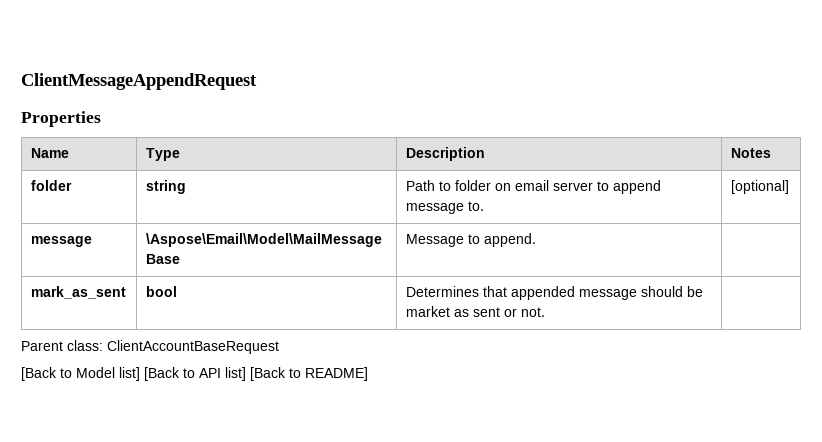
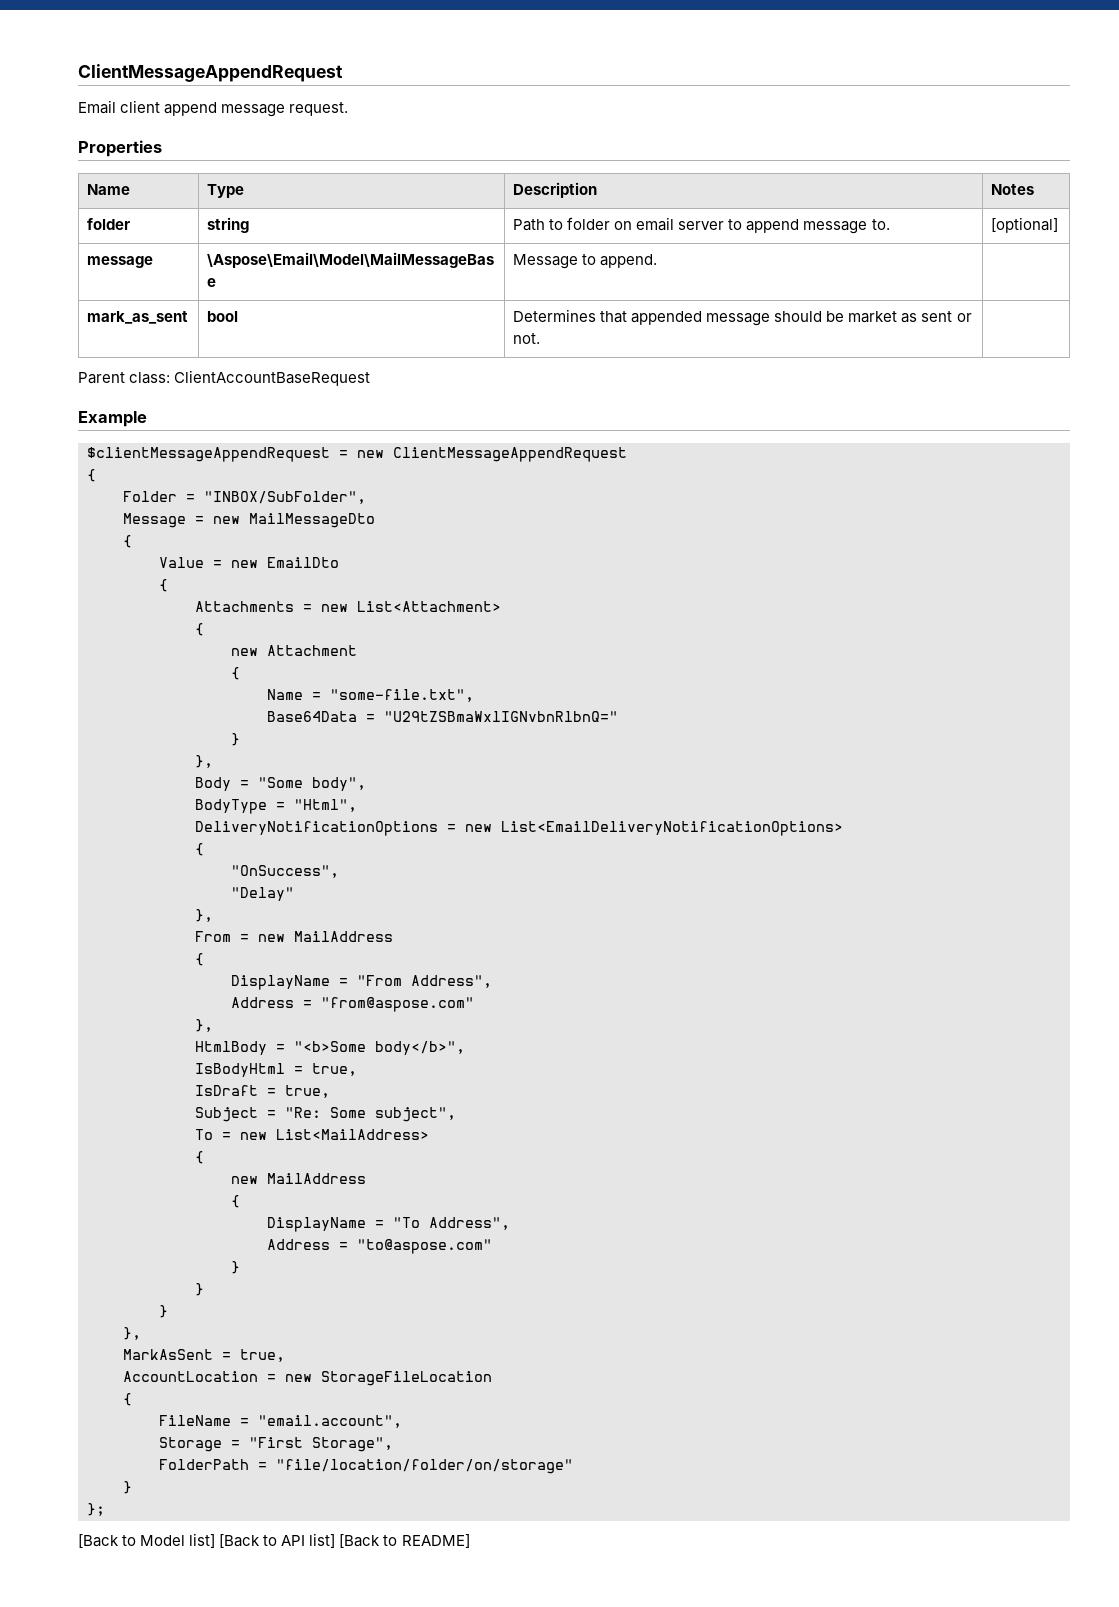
[21,73,257,90] ClientMessageAppendRequest -> [78,64,343,82] [78,100,349,117] ClientMessageAppendRequest // Email client append message request.
(279, 347) none -> [78,411,147,427] [87,447,627,462] [87,469,96,482] [123,491,366,504] [123,513,375,528] [123,535,132,548] [159,557,339,568] [159,579,168,592] [195,601,501,612] [195,623,204,636] [231,645,357,656] [231,667,240,680] [267,689,474,702] [267,711,618,722] [231,733,240,746] [195,755,213,768] [195,777,366,791] [195,799,357,814] [195,821,843,836] [195,843,204,856] [231,865,339,878] [231,887,294,901] [195,909,213,922] [195,931,393,942] [195,953,204,966] [231,975,492,990] [231,997,474,1012] [195,1019,213,1032] [195,1041,465,1055] [195,1063,357,1077] [195,1085,330,1098] [195,1107,456,1122] [195,1129,429,1140] [195,1151,204,1164] [231,1173,366,1184] [231,1195,240,1208] [267,1217,510,1232] [267,1239,492,1254] [231,1261,240,1274] [195,1283,204,1296] [159,1305,168,1318] [123,1327,141,1340] [123,1349,285,1362] [123,1371,492,1386] [123,1393,132,1406] [159,1415,402,1428] [159,1437,393,1452] [159,1459,573,1474] [123,1481,132,1494] [87,1503,105,1516] // Example // $clientMessageAppendRequest = new ClientMessageAppendRequest // { // Folder = "INBOX/SubFolder", // Message = new MailMessageDto // { // Value = new EmailDto // { // Attachments = new List<Attachment> // { // new Attachment // { // Name = "some-file.txt", // Base64Data = "U29tZSBmaWxlIGNvbnRlbnQ=" // } // }, // Body = "Some body", // BodyType = "Html", // DeliveryNotificationOptions = new List<EmailDeliveryNotificationOptions> // { // "OnSuccess", // "Delay" // }, // From = new MailAddress // { // DisplayName = "From Address", // Address = "from@aspose.com" // }, // HtmlBody = "<b>Some body</b>", // IsBodyHtml = true, // IsDraft = true, // Subject = "Re: Some subject", // To = new List<MailAddress> // { // new MailAddress // { // DisplayName = "To Address", // Address = "to@aspose.com" // } // } // } // }, // MarkAsSent = true, // AccountLocation = new StorageFileLocation // { // FileName = "email.account", // Storage = "First Storage", // FolderPath = "file/location/folder/on/storage" // } // };

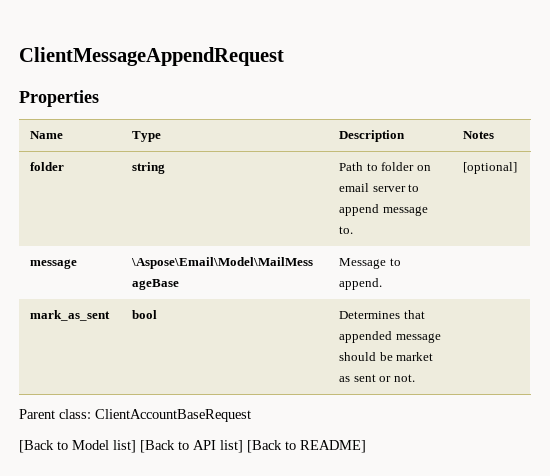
[78,64,343,82] [78,100,349,117] ClientMessageAppendRequest // Email client append message request. -> [19,47,284,66] ClientMessageAppendRequest
[78,411,147,427] [87,447,627,462] [87,469,96,482] [123,491,366,504] [123,513,375,528] [123,535,132,548] [159,557,339,568] [159,579,168,592] [195,601,501,612] [195,623,204,636] [231,645,357,656] [231,667,240,680] [267,689,474,702] [267,711,618,722] [231,733,240,746] [195,755,213,768] [195,777,366,791] [195,799,357,814] [195,821,843,836] [195,843,204,856] [231,865,339,878] [231,887,294,901] [195,909,213,922] [195,931,393,942] [195,953,204,966] [231,975,492,990] [231,997,474,1012] [195,1019,213,1032] [195,1041,465,1055] [195,1063,357,1077] [195,1085,330,1098] [195,1107,456,1122] [195,1129,429,1140] [195,1151,204,1164] [231,1173,366,1184] [231,1195,240,1208] [267,1217,510,1232] [267,1239,492,1254] [231,1261,240,1274] [195,1283,204,1296] [159,1305,168,1318] [123,1327,141,1340] [123,1349,285,1362] [123,1371,492,1386] [123,1393,132,1406] [159,1415,402,1428] [159,1437,393,1452] [159,1459,573,1474] [123,1481,132,1494] [87,1503,105,1516] // Example // $clientMessageAppendRequest = new ClientMessageAppendRequest // { // Folder = "INBOX/SubFolder", // Message = new MailMessageDto // { // Value = new EmailDto // { // Attachments = new List<Attachment> // { // new Attachment // { // Name = "some-file.txt", // Base64Data = "U29tZSBmaWxlIGNvbnRlbnQ=" // } // }, // Body = "Some body", // BodyType = "Html", // DeliveryNotificationOptions = new List<EmailDeliveryNotificationOptions> // { // "OnSuccess", // "Delay" // }, // From = new MailAddress // { // DisplayName = "From Address", // Address = "from@aspose.com" // }, // HtmlBody = "<b>Some body</b>", // IsBodyHtml = true, // IsDraft = true, // Subject = "Re: Some subject", // To = new List<MailAddress> // { // new MailAddress // { // DisplayName = "To Address", // Address = "to@aspose.com" // } // } // } // }, // MarkAsSent = true, // AccountLocation = new StorageFileLocation // { // FileName = "email.account", // Storage = "First Storage", // FolderPath = "file/location/folder/on/storage" // } // }; -> (251, 415) none

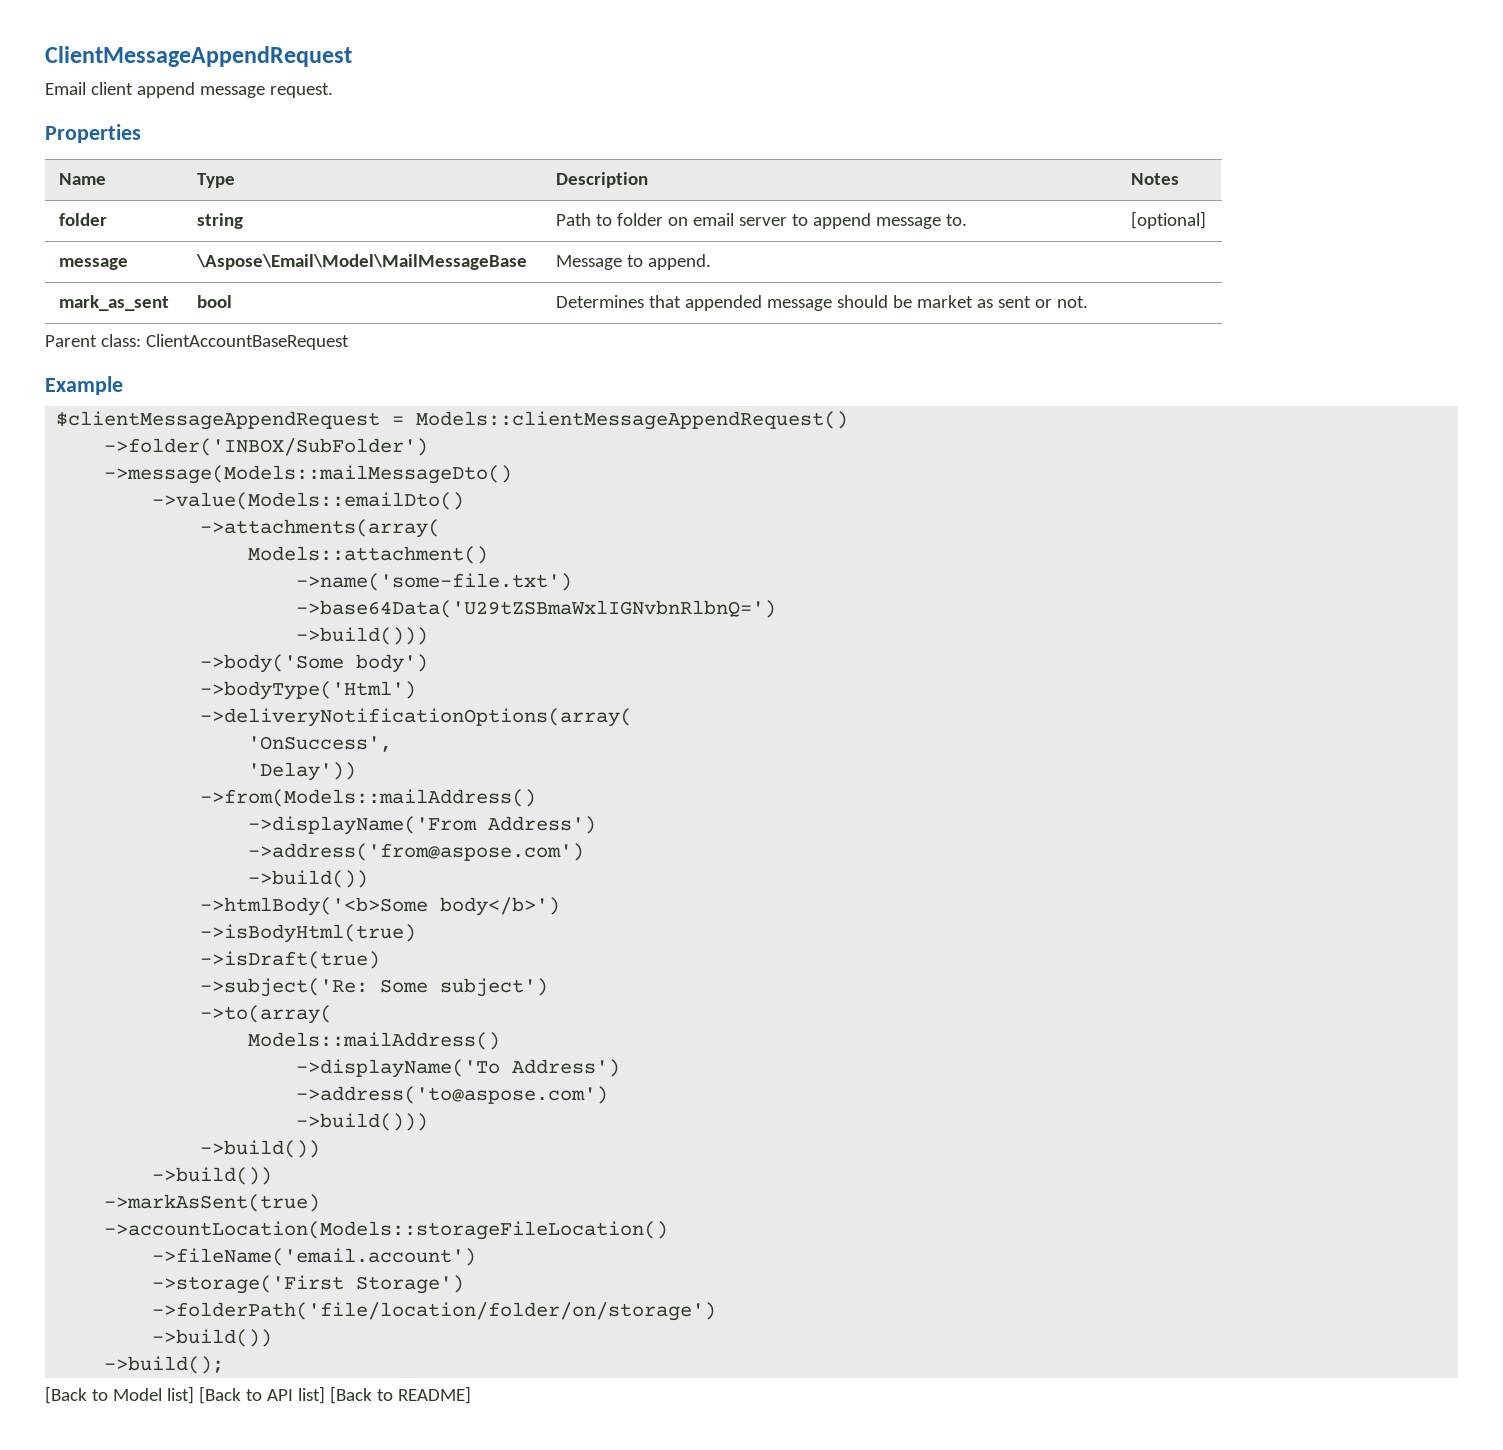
(284, 56) none -> [45,82,333,98] // Email client append message request.
(251, 415) none -> [45,376,123,395] [56,411,849,430] [104,438,429,456] [104,465,513,484] [152,492,465,510] [200,519,441,538] [248,546,489,564] [296,573,573,591] [296,600,777,618] [296,627,429,645] [200,654,429,673] [200,681,417,700] [200,708,633,727] [248,736,393,752] [248,762,357,781] [200,789,537,807] [248,816,597,835] [248,843,585,861] [248,870,369,888] [200,897,561,916] [200,924,417,943] [200,951,381,969] [200,978,549,997] [200,1005,333,1024] [248,1032,501,1050] [296,1059,621,1078] [296,1086,609,1104] [296,1113,429,1131] [200,1140,321,1158] [152,1167,273,1185] [104,1194,321,1212] [104,1221,669,1240] [152,1248,477,1266] [152,1275,465,1294] [152,1302,717,1321] [152,1329,273,1347] [104,1356,225,1374] // Example // $clientMessageAppendRequest = Models::clientMessageAppendRequest() // ->folder('INBOX/SubFolder') // ->message(Models::mailMessageDto() // ->value(Models::emailDto() // ->attachments(array( // Models::attachment() // ->name('some-file.txt') // ->base64Data('U29tZSBmaWxlIGNvbnRlbnQ=') // ->build())) // ->body('Some body') // ->bodyType('Html') // ->deliveryNotificationOptions(array( // 'OnSuccess', // 'Delay')) // ->from(Models::mailAddress() // ->displayName('From Address') // ->address('from@aspose.com') // ->build()) // ->htmlBody('<b>Some body</b>') // ->isBodyHtml(true) // ->isDraft(true) // ->subject('Re: Some subject') // ->to(array( // Models::mailAddress() // ->displayName('To Address') // ->address('to@aspose.com') // ->build())) // ->build()) // ->build()) // ->markAsSent(true) // ->accountLocation(Models::storageFileLocation() // ->fileName('email.account') // ->storage('First Storage') // ->folderPath('file/location/folder/on/storage') // ->build()) // ->build();

